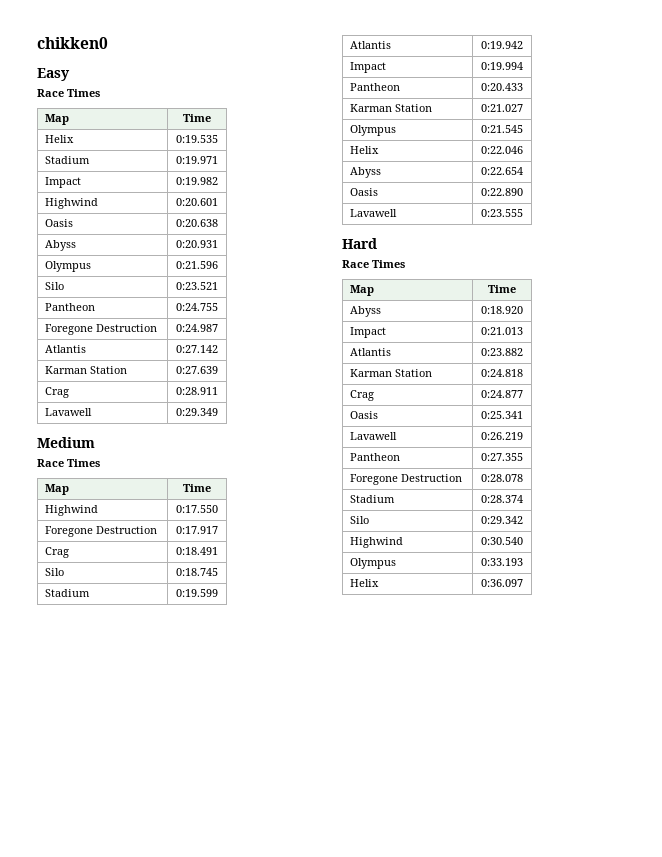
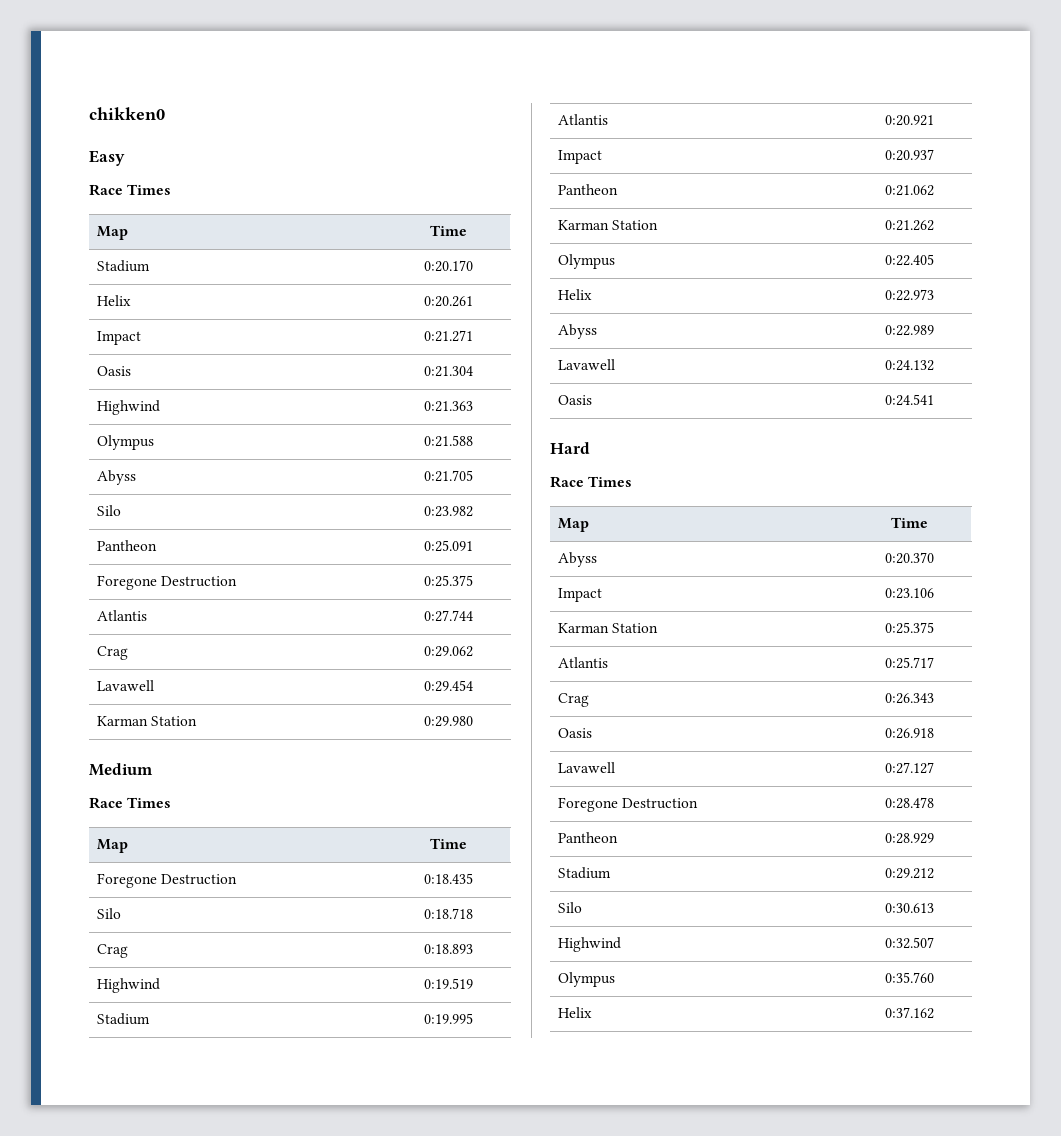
[45,135,75,143] [175,135,218,143] [45,156,91,164] [175,156,218,164] [45,177,82,188] [175,177,218,185] [45,198,99,209] [175,198,218,206] [45,219,74,227] [175,219,218,227] [45,240,77,251] [175,240,218,248] [45,261,92,272] [175,261,218,269] [45,282,65,290] [175,282,218,290] [45,303,96,311] [175,303,218,311] [45,324,158,335] [175,324,218,332] [45,345,87,353] [175,345,218,353] [45,366,128,374] [175,366,218,374] [45,387,70,398] [175,387,218,395] [45,408,93,416] [175,408,218,416] // Helix | 0:19.535 // Stadium | 0:19.971 // Impact | 0:19.982 // Highwind | 0:20.601 // Oasis | 0:20.638 // Abyss | 0:20.931 // Olympus | 0:21.596 // Silo | 0:23.521 // Pantheon | 0:24.755 // Foregone Destruction | 0:24.987 // Atlantis | 0:27.142 // Karman Station | 0:27.639 // Crag | 0:28.911 // Lavawell | 0:29.349 -> [97,260,151,272] [423,260,473,272] [97,295,132,306] [423,296,473,307] [97,331,142,345] [423,330,473,342] [97,366,132,376] [423,366,473,377] [97,400,161,415] [423,401,473,412] [97,435,155,450] [423,435,473,447] [97,470,137,485] [423,470,473,482] [97,505,122,516] [423,506,473,517] [97,540,158,551] [423,540,473,552] [97,575,238,590] [423,575,473,587] [97,610,148,621] [423,610,473,622] [97,646,129,660] [423,646,473,657] [97,680,155,691] [423,680,473,692] [97,716,198,726] [423,716,473,727] // Stadium | 0:20.170 // Helix | 0:20.261 // Impact | 0:21.271 // Oasis | 0:21.304 // Highwind | 0:21.363 // Olympus | 0:21.588 // Abyss | 0:21.705 // Silo | 0:23.982 // Pantheon | 0:25.091 // Foregone Destruction | 0:25.375 // Atlantis | 0:27.744 // Crag | 0:29.062 // Lavawell | 0:29.454 // Karman Station | 0:29.980
[45,505,99,516] [175,505,218,513] [45,526,158,537] [175,526,218,534] [45,547,70,558] [175,547,218,555] [45,568,65,576] [175,568,218,576] [45,589,91,597] [175,589,218,597] [350,41,392,49] [481,41,523,49] [350,62,387,73] [481,62,523,70] [350,83,401,91] [481,83,523,91] [350,104,433,112] [481,104,523,112] [350,125,397,136] [481,125,523,133] [350,146,380,154] [481,146,523,154] [350,167,382,178] [481,167,523,175] [350,188,379,196] [481,188,523,196] [350,209,398,217] [481,209,523,217] // Highwind | 0:17.550 // Foregone Destruction | 0:17.917 // Crag | 0:18.491 // Silo | 0:18.745 // Stadium | 0:19.599 // Atlantis | 0:19.942 // Impact | 0:19.994 // Pantheon | 0:20.433 // Karman Station | 0:21.027 // Olympus | 0:21.545 // Helix | 0:22.046 // Abyss | 0:22.654 // Oasis | 0:22.890 // Lavawell | 0:23.555 -> [97,873,238,888] [423,873,473,884] [97,908,122,919] [423,908,473,919] [97,944,129,958] [423,944,473,954] [97,978,161,993] [423,978,473,989] [97,1013,151,1025] [423,1013,473,1024] [558,114,609,125] [884,115,934,126] [558,150,603,164] [884,149,934,161] [558,184,619,195] [884,185,934,196] [558,220,659,230] [884,220,934,231] [558,254,616,269] [884,254,934,266] [558,289,593,300] [884,289,934,301] [558,324,598,339] [884,325,934,336] [558,359,616,370] [884,360,934,371] [558,395,593,405] [884,394,934,406] // Foregone Destruction | 0:18.435 // Silo | 0:18.718 // Crag | 0:18.893 // Highwind | 0:19.519 // Stadium | 0:19.995 // Atlantis | 0:20.921 // Impact | 0:20.937 // Pantheon | 0:21.062 // Karman Station | 0:21.262 // Olympus | 0:22.405 // Helix | 0:22.973 // Abyss | 0:22.989 // Lavawell | 0:24.132 // Oasis | 0:24.541
[481,306,523,314] [350,327,387,338] [481,327,523,335] [350,348,392,356] [481,348,523,356] [350,369,433,377] [481,369,523,377] [350,390,375,401] [481,390,523,398] [350,411,379,419] [481,411,523,419] [350,432,398,440] [481,432,523,440] [350,453,401,461] [481,453,523,461] [350,474,463,485] [481,474,523,482] [350,495,396,503] [481,495,523,503] [350,516,370,524] [481,516,523,524] [350,537,404,548] [481,537,523,545] [350,558,397,569] [481,558,523,566] [350,579,380,587] [481,579,523,587] 0:18.920 // Impact | 0:21.013 // Atlantis | 0:23.882 // Karman Station | 0:24.818 // Crag | 0:24.877 // Oasis | 0:25.341 // Lavawell | 0:26.219 // Pantheon | 0:27.355 // Foregone Destruction | 0:28.078 // Stadium | 0:28.374 // Silo | 0:29.342 // Highwind | 0:30.540 // Olympus | 0:33.193 // Helix | 0:36.097 -> [884,552,934,564] [558,588,603,602] [884,588,934,599] [558,623,659,633] [884,622,934,634] [558,657,609,668] [884,657,934,669] [558,693,590,707] [884,693,934,704] [558,728,593,738] [884,728,934,739] [558,762,616,773] [884,762,934,774] [558,797,699,812] [884,797,934,809] [558,832,619,843] [884,833,934,844] [558,867,612,879] [884,868,934,879] [558,902,583,913] [884,903,934,913] [558,937,622,952] [884,937,934,949] [558,972,616,987] [884,972,934,983] [558,1007,593,1018] [884,1007,934,1019] 0:20.370 // Impact | 0:23.106 // Karman Station | 0:25.375 // Atlantis | 0:25.717 // Crag | 0:26.343 // Oasis | 0:26.918 // Lavawell | 0:27.127 // Foregone Destruction | 0:28.478 // Pantheon | 0:28.929 // Stadium | 0:29.212 // Silo | 0:30.613 // Highwind | 0:32.507 // Olympus | 0:35.760 // Helix | 0:37.162

